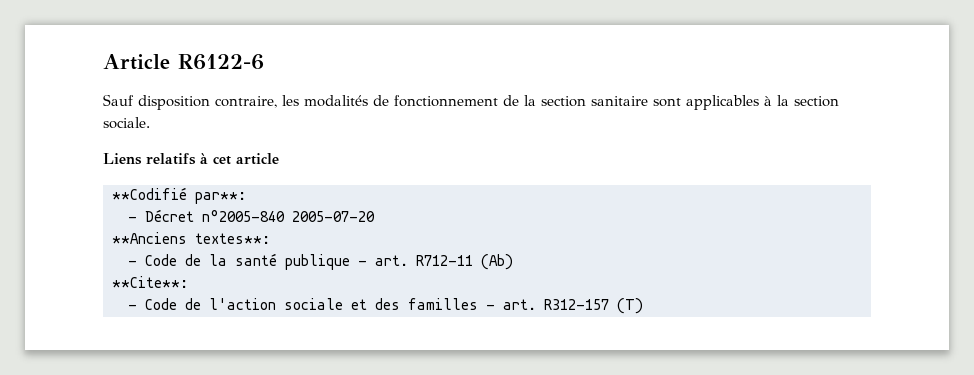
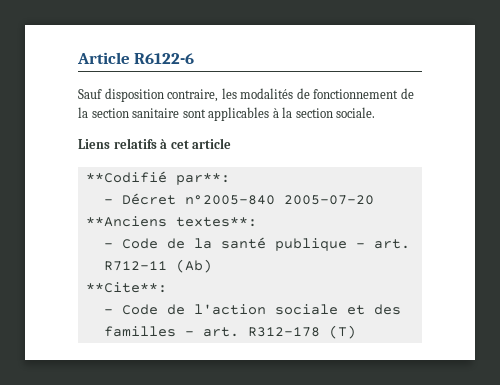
[544,299,609,310] R312-157 -> [247,327,320,337] R312-178

